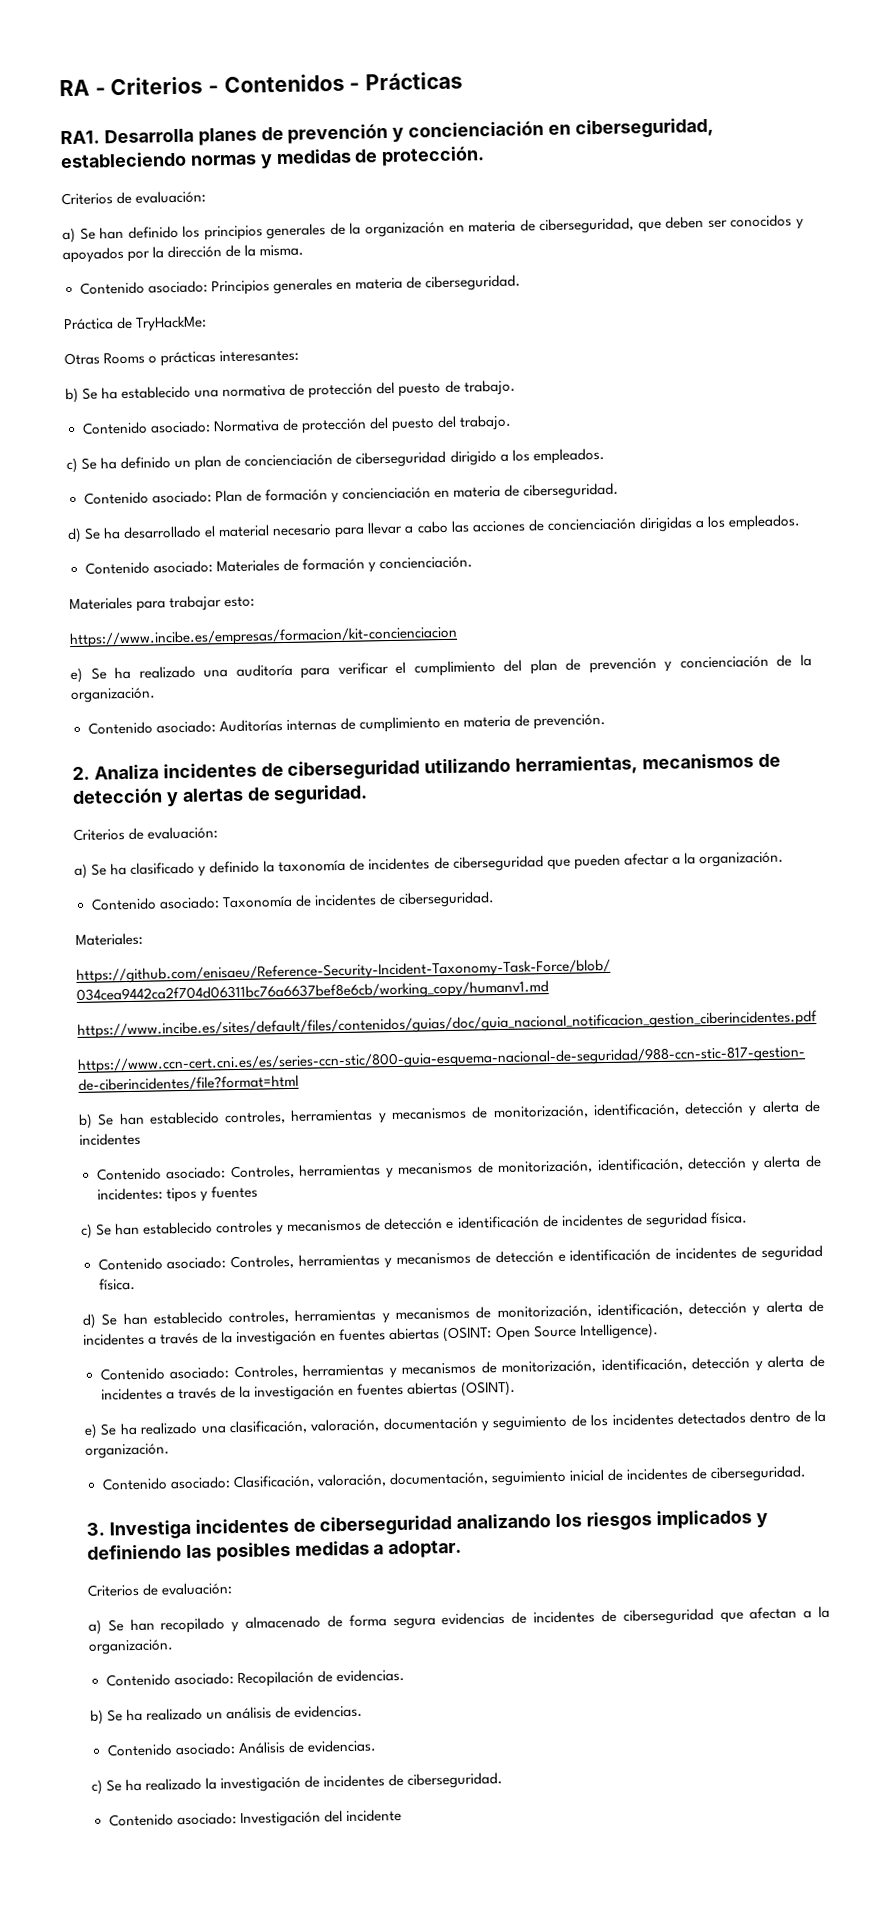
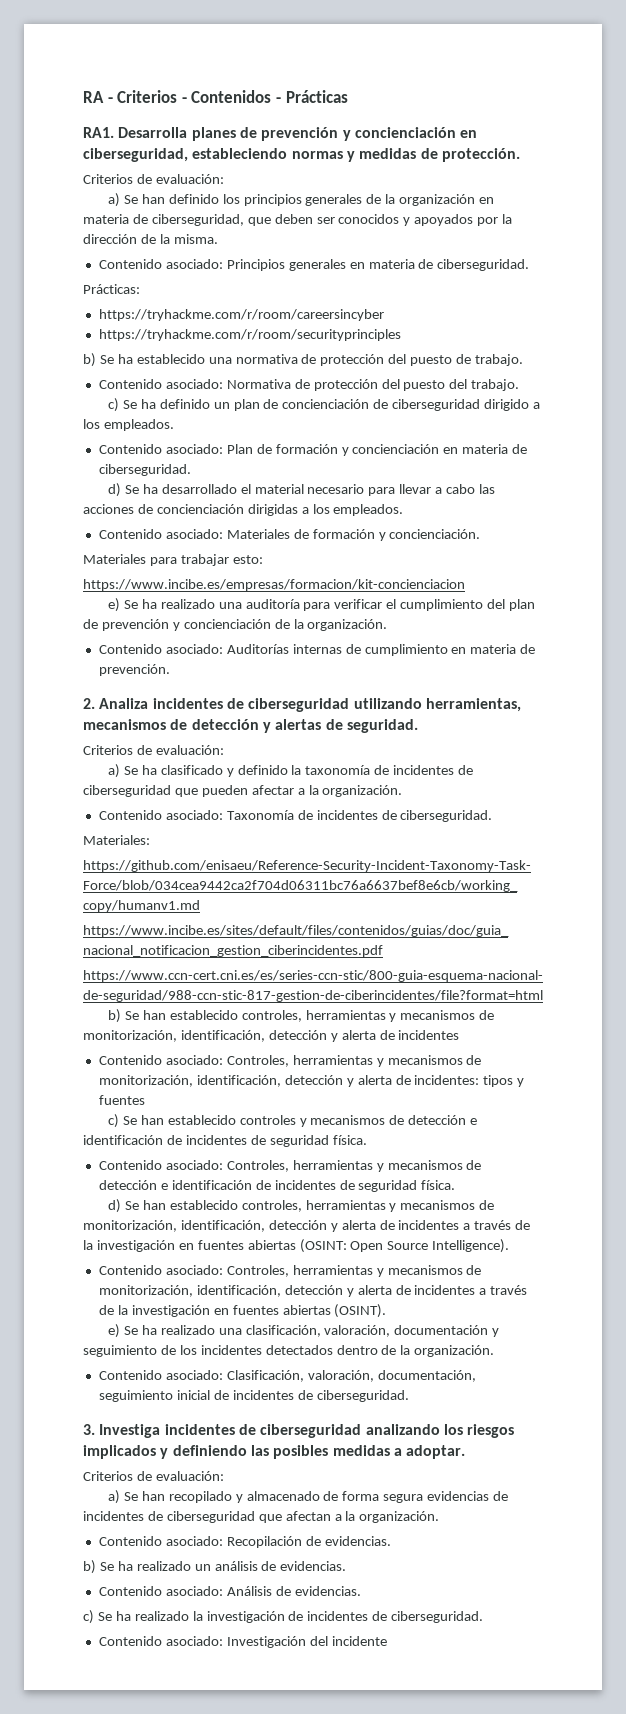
[63,315,208,332] [64,349,300,367] Práctica de TryHackMe: // Otras Rooms o prácticas interesantes: -> [83,284,140,294] [98,309,384,321] [98,329,401,341] Prácticas: // https://tryhackme.com/r/room/careersincyber // https://tryhackme.com/r/room/securityprinciples

